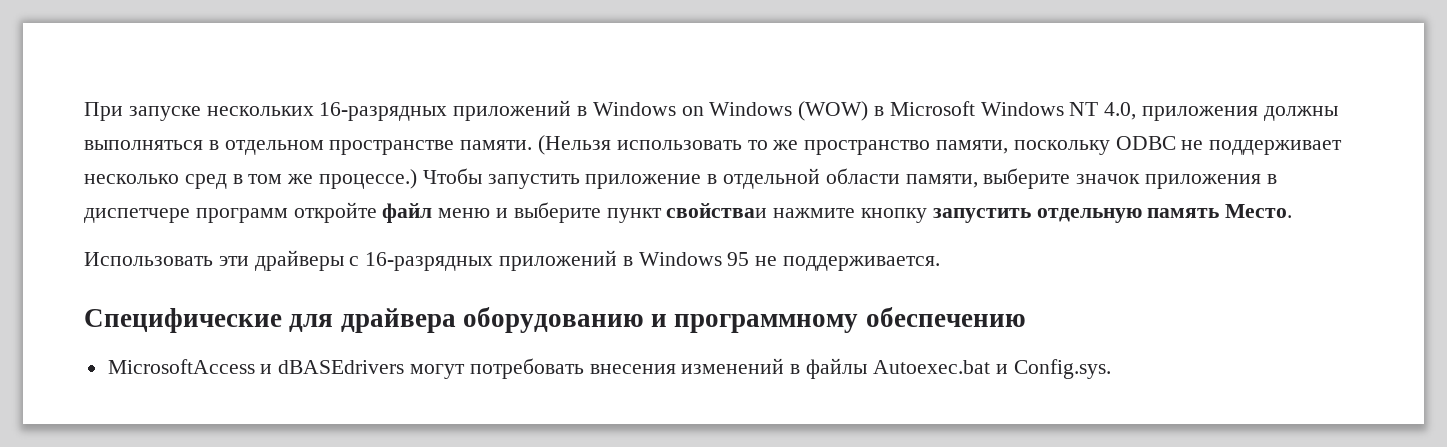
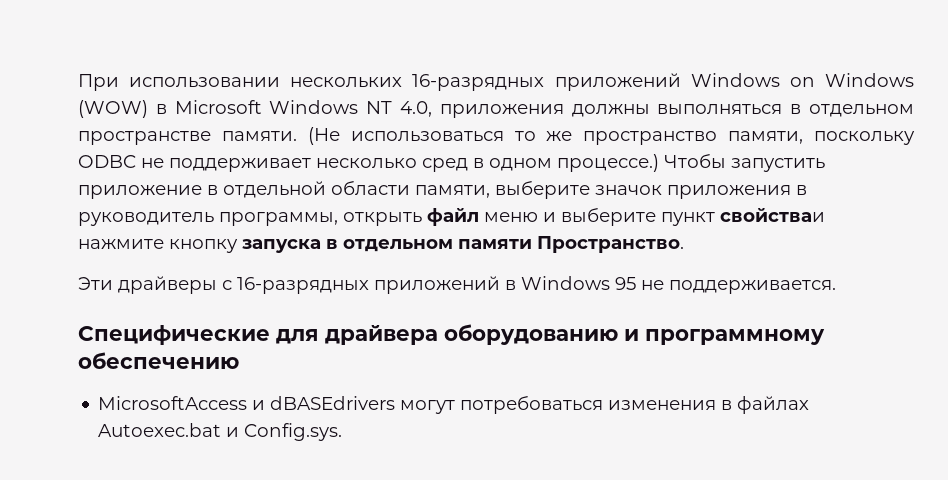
[128,106,201,121] запуске -> [129,77,281,88] использовании
[577,106,588,116] в -> (681, 82) none
[538,135,742,155] (Нельзя использовать -> [307,127,504,145] (Не использоваться
[248,174,314,184] том же -> [489,158,552,171] одном
[84,202,377,223] диспетчере программ откройте -> [78,212,422,226] руководитель программы, открыть
[932,204,1293,223] [84,252,249,266] запустить отдельную память Место. // Использовать эти -> [242,236,684,253] [78,277,113,290] запуска в отдельном памяти Пространство. // Эти
[469,358,868,379] потребовать внесения изменений в файлы -> [460,396,810,414] потребоваться изменения в файлах

